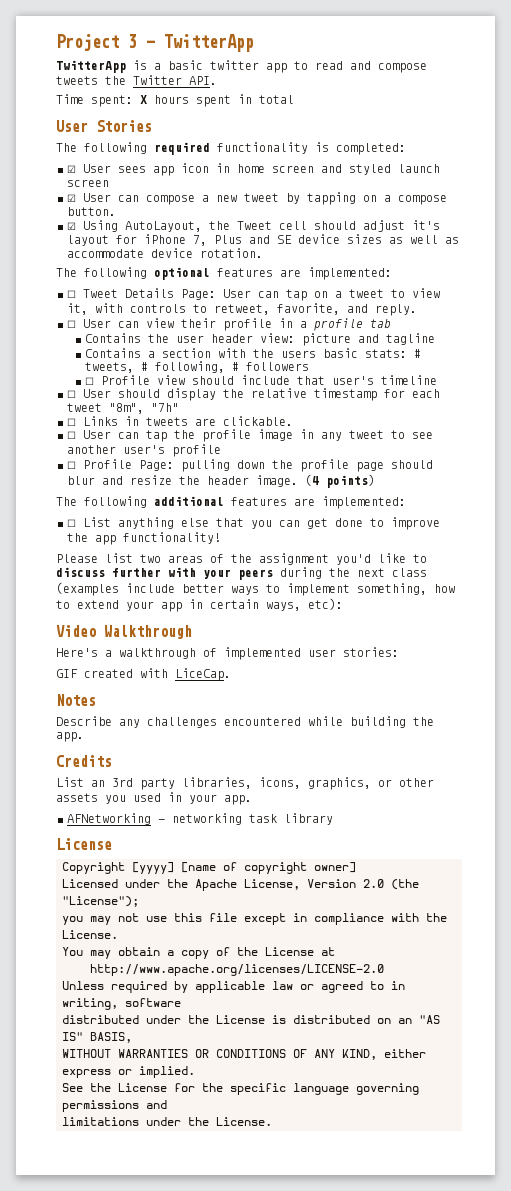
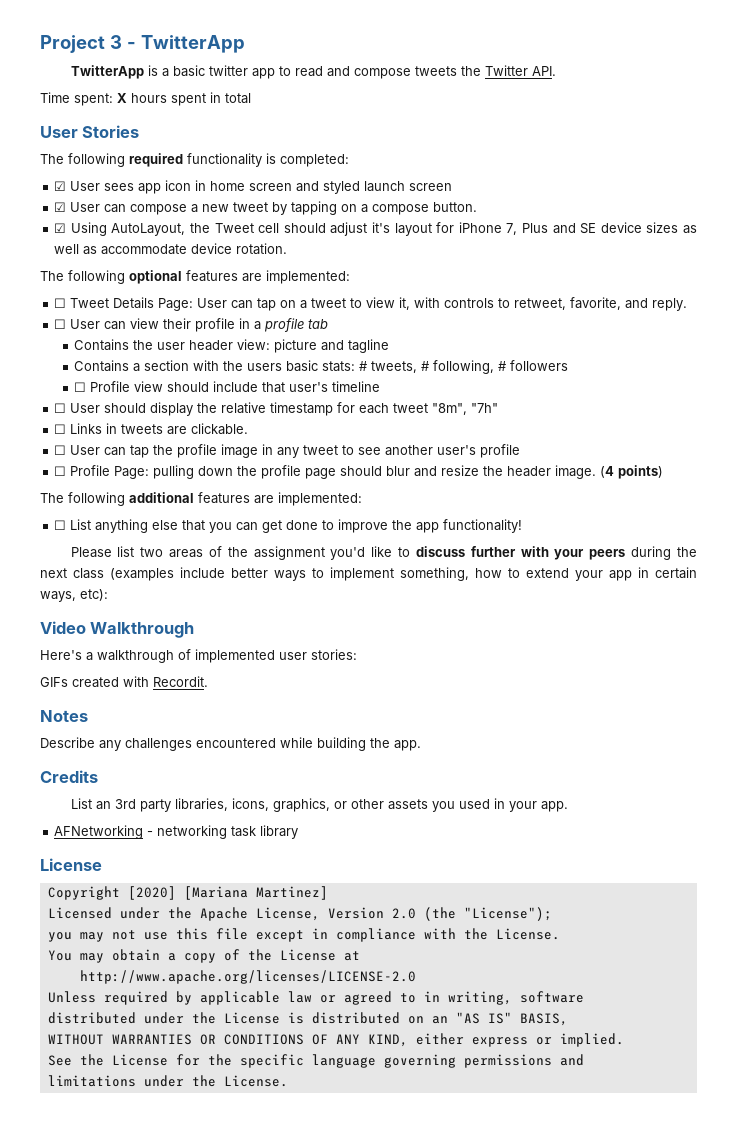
[56,669,78,678] GIF -> [40,677,68,687] GIFs
[175,668,231,681] LiceCap. -> [153,676,208,687] Recordit.
[132,862,356,874] [yyyy] [name of copyright owner] -> [127,886,328,900] [2020] [Mariana Martinez]

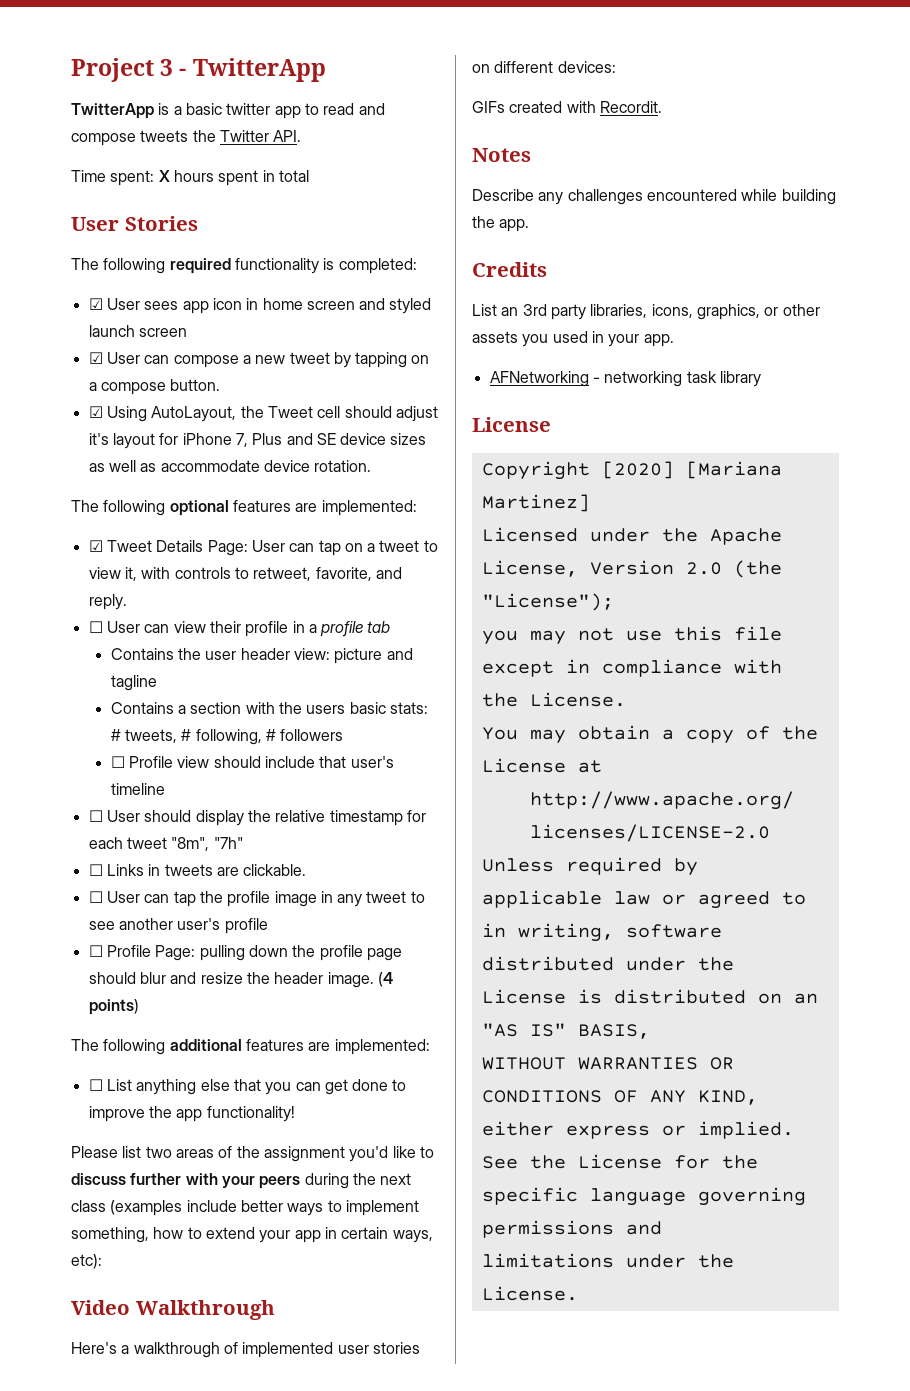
[54,298,67,308] ☐ -> [88,540,103,552] ☑
[311,649,357,660] stories: -> [372,1342,420,1354] [472,61,616,73] stories on different devices:

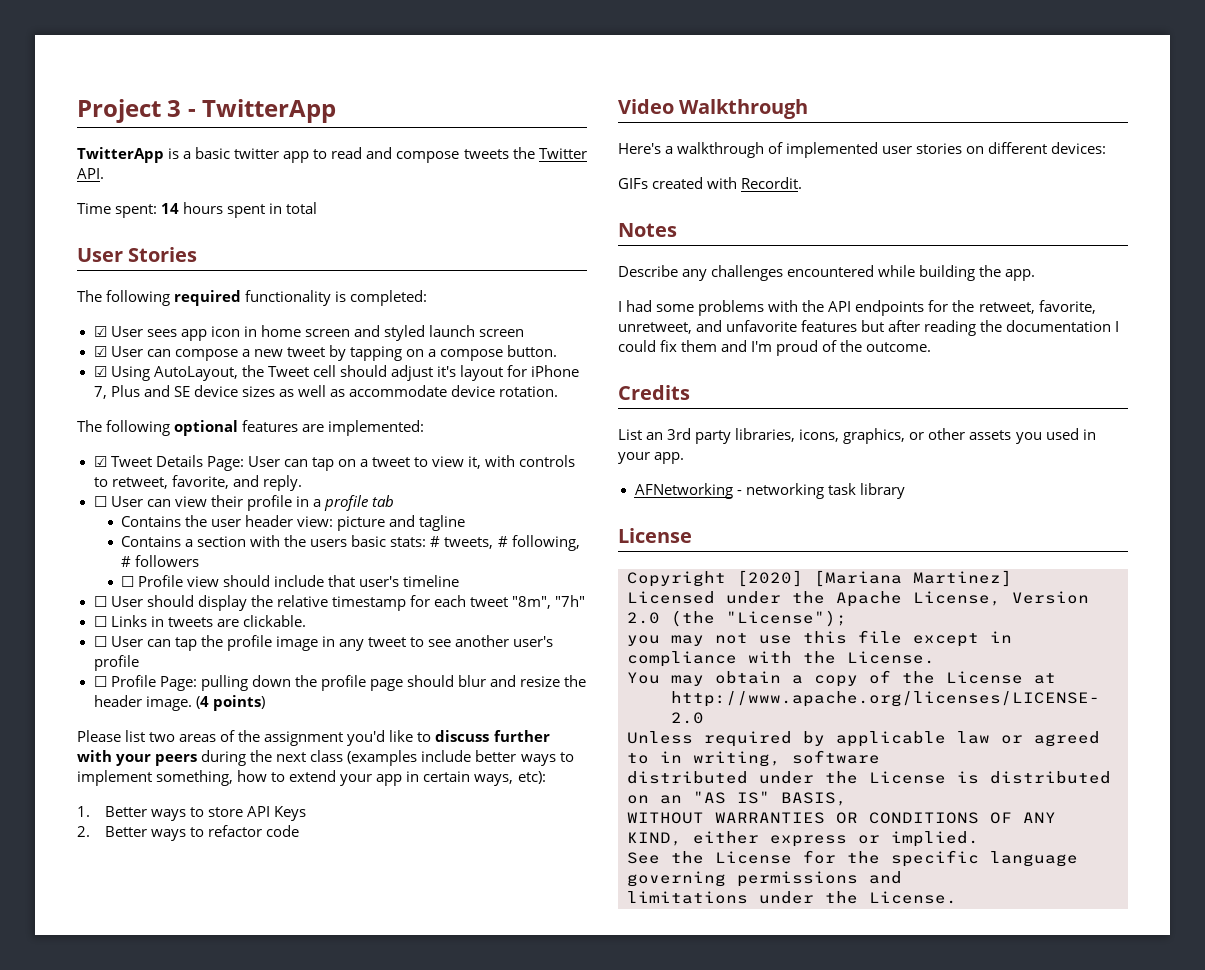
[158,170,170,182] X -> [161,203,180,214] 14
[71,1039,430,1055] [88,1079,407,1095] [88,1106,295,1122] // The following additional features are implemented: // ☐ List anything else that you can get done to improve the app functionality! -> (265, 703) none
(102, 1261) none -> [77,806,306,821] [77,825,299,841] // 1. Better ways to store API Keys // 2. Better ways to refactor code
(530, 225) none -> [618,300,1096,316] [618,320,1120,336] [618,340,932,356] // I had some problems with the API endpoints for the retweet, favorite, unretweet, and unfavorite features but after reading the documentation I could fix them and I'm proud of the outcome.

